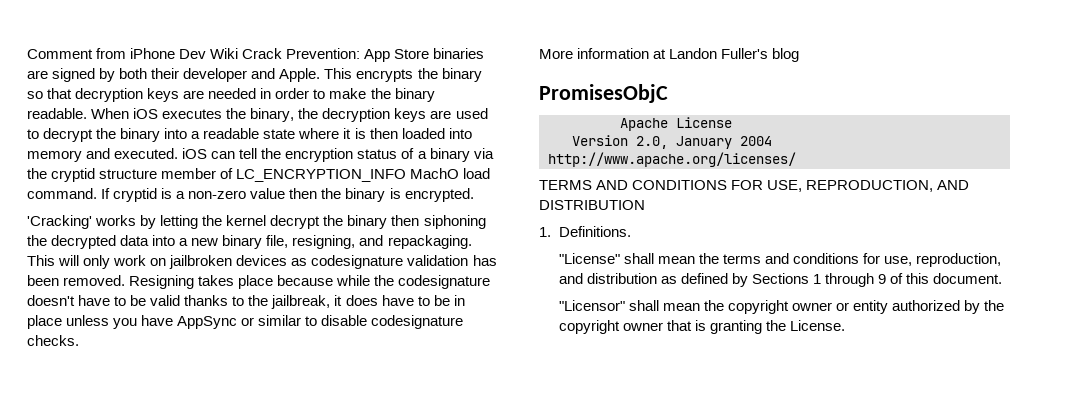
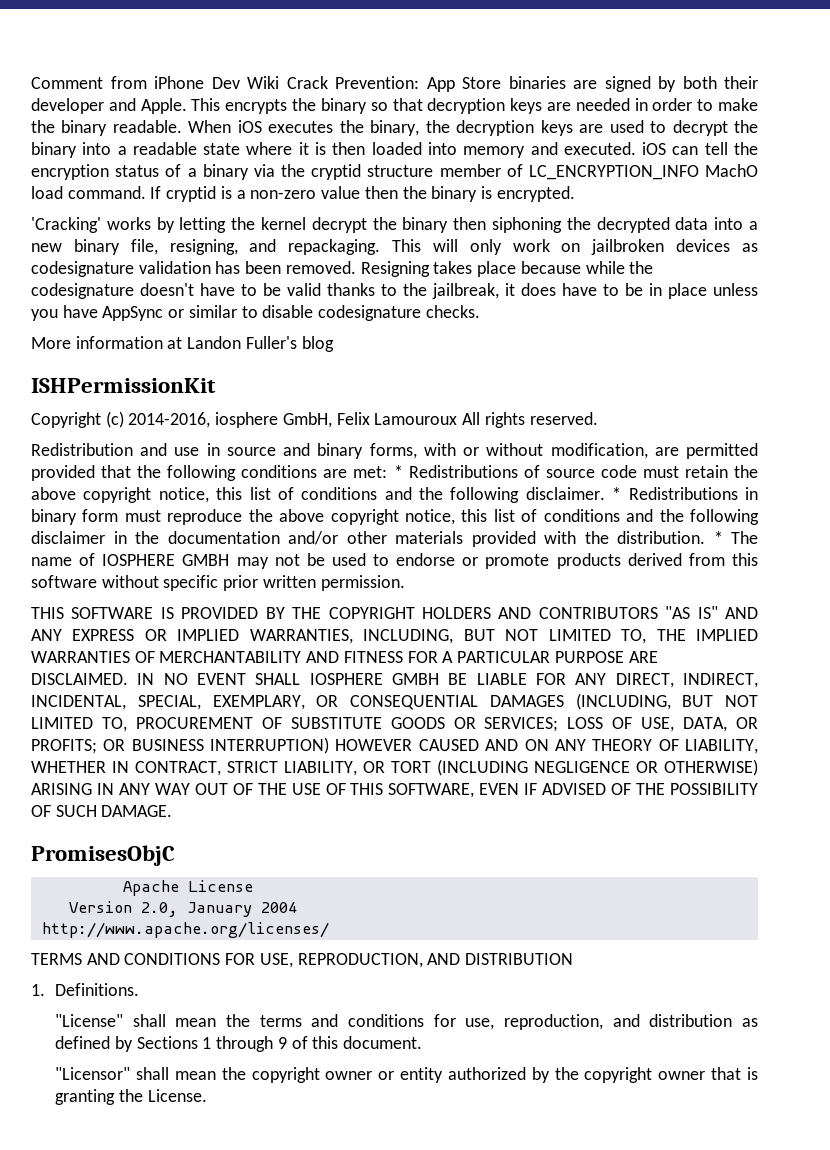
(800, 55) none -> [31,378,216,393] [31,411,598,428] [31,443,759,459] [31,465,758,481] [31,487,759,503] [31,509,760,525] [31,531,758,547] [31,553,758,569] [31,575,405,591] [31,606,758,619] [31,629,759,644] [31,651,658,663] [31,673,759,688] [31,693,758,710] [31,717,758,732] [31,737,759,754] [31,759,758,776] [31,783,758,798] [31,805,173,817] // ISHPermissionKit // Copyright (c) 2014-2016, iosphere GmbH, Felix Lamouroux All rights reserved. // Redistribution and use in source and binary forms, with or without modification, are permitted provided that the following conditions are met: * Redistributions of source code must retain the above copyright notice, this list of conditions and the following disclaimer. * Redistributions in binary form must reproduce the above copyright notice, this list of conditions and the following disclaimer in the documentation and/or other materials provided with the distribution. * The name of IOSPHERE GMBH may not be used to endorse or promote products derived from this software without specific prior written permission. // THIS SOFTWARE IS PROVIDED BY THE COPYRIGHT HOLDERS AND CONTRIBUTORS "AS IS" AND ANY EXPRESS OR IMPLIED WARRANTIES, INCLUDING, BUT NOT LIMITED TO, THE IMPLIED WARRANTIES OF MERCHANTABILITY AND FITNESS FOR A PARTICULAR PURPOSE ARE DISCLAIMED. IN NO EVENT SHALL IOSPHERE GMBH BE LIABLE FOR ANY DIRECT, INDIRECT, INCIDENTAL, SPECIAL, EXEMPLARY, OR CONSEQUENTIAL DAMAGES (INCLUDING, BUT NOT LIMITED TO, PROCUREMENT OF SUBSTITUTE GOODS OR SERVICES; LOSS OF USE, DATA, OR PROFITS; OR BUSINESS INTERRUPTION) HOWEVER CAUSED AND ON ANY THEORY OF LIABILITY, WHETHER IN CONTRACT, STRICT LIABILITY, OR TORT (INCLUDING NEGLIGENCE OR OTHERWISE) ARISING IN ANY WAY OUT OF THE USE OF THIS SOFTWARE, EVEN IF ADVISED OF THE POSSIBILITY OF SUCH DAMAGE.

